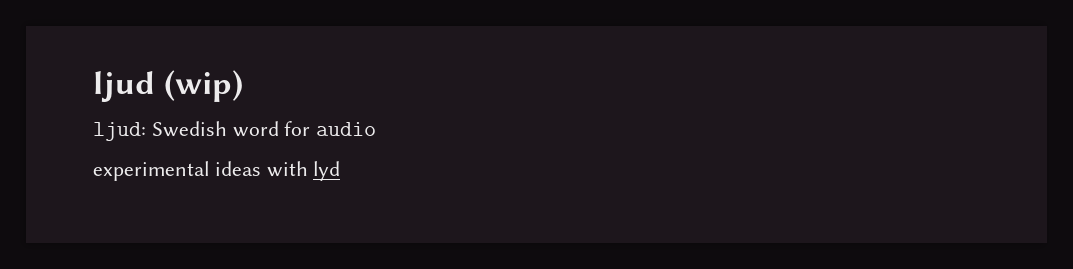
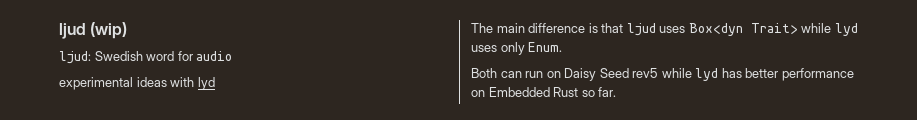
(341, 171) none -> [471,23,858,36] [471,42,563,55] [471,68,854,81] [471,87,617,97] // The main difference is that ljud uses Box<dyn Trait> while lyd uses only Enum. // Both can run on Daisy Seed rev5 while lyd has better performance on Embedded Rust so far.

